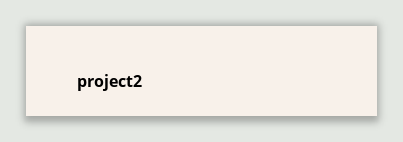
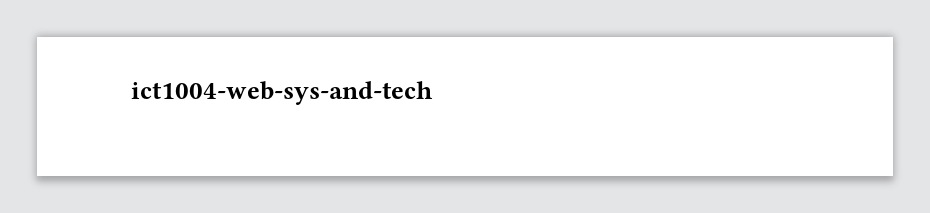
[77,74,142,91] project2 -> [131,81,433,105] ict1004-web-sys-and-tech

